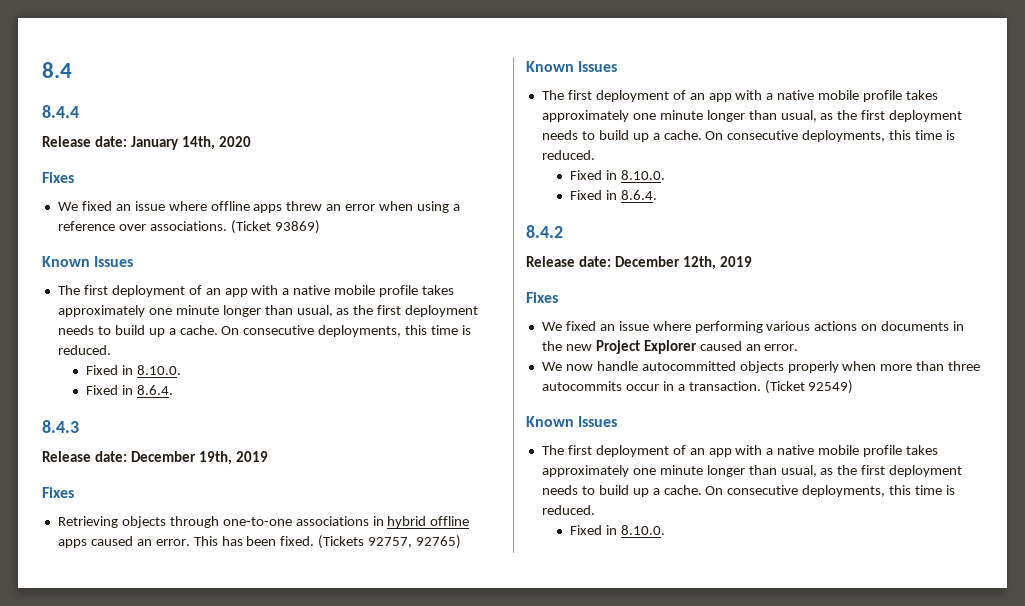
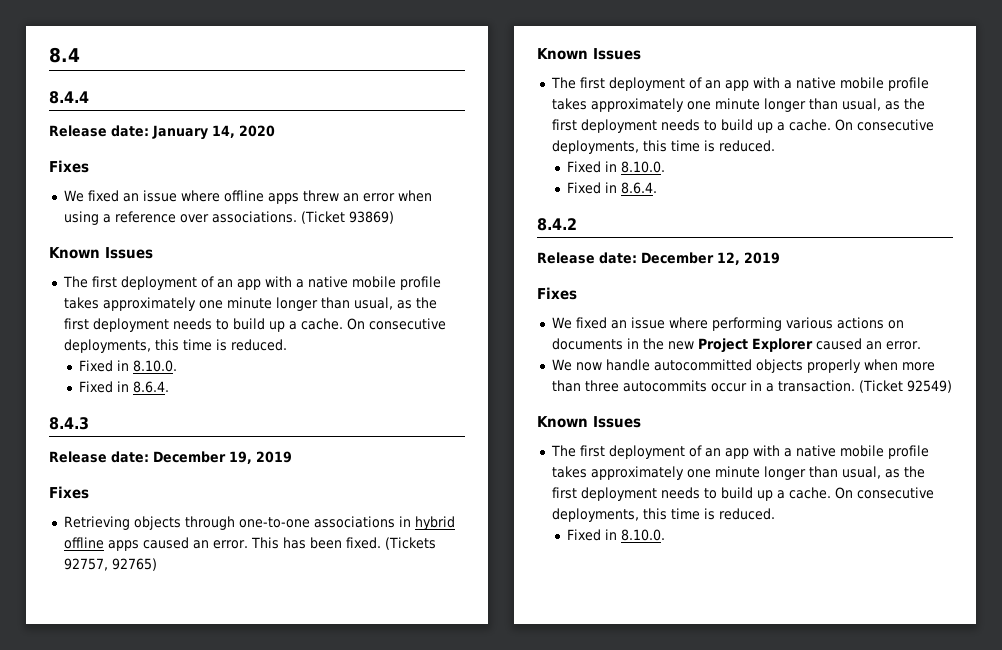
[181,136,215,150] 14th, -> [212,125,235,138] 14,
[198,451,232,465] 19th, -> [229,451,252,464] 19,
[682,256,716,270] 12th, -> [717,252,740,265] 12,

